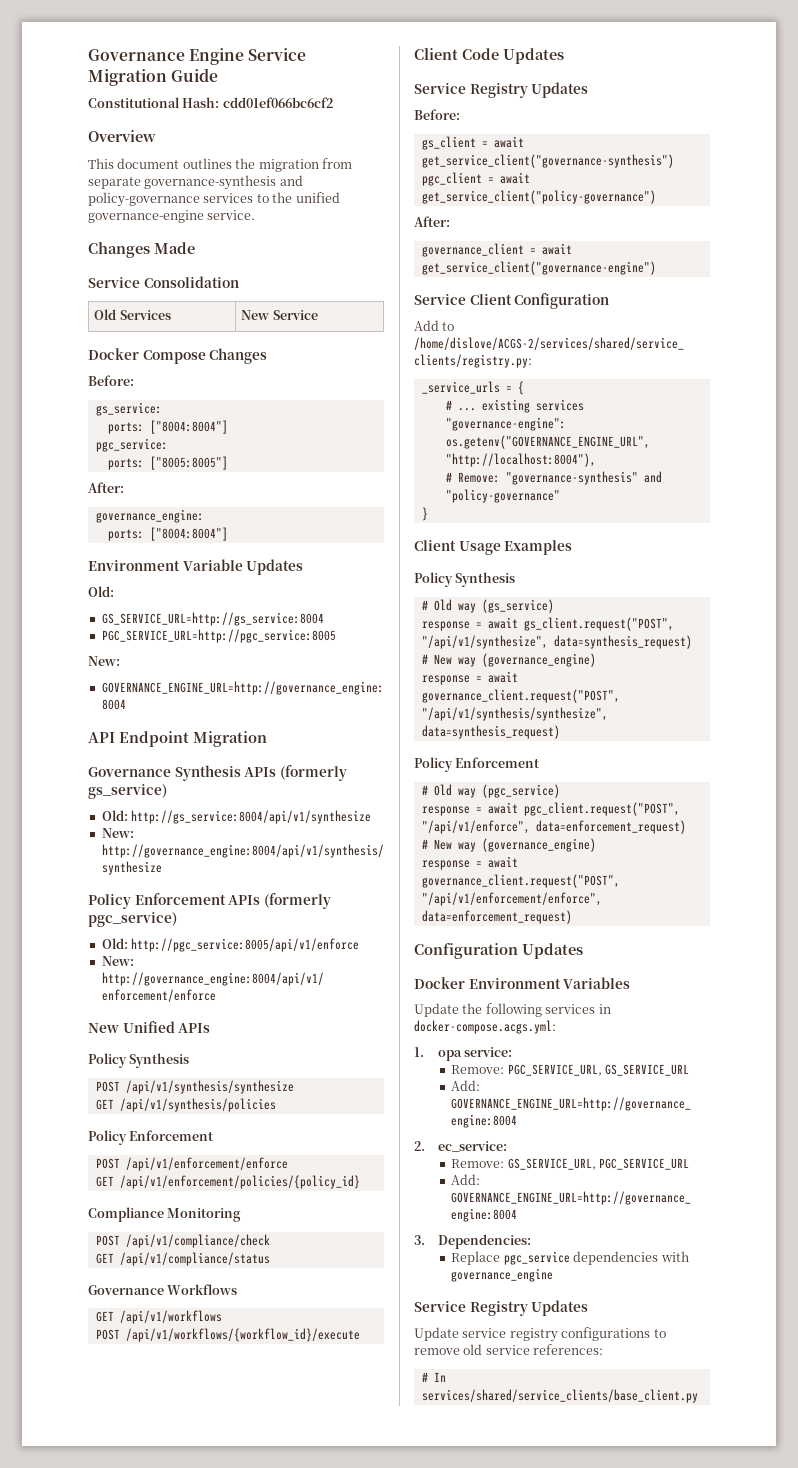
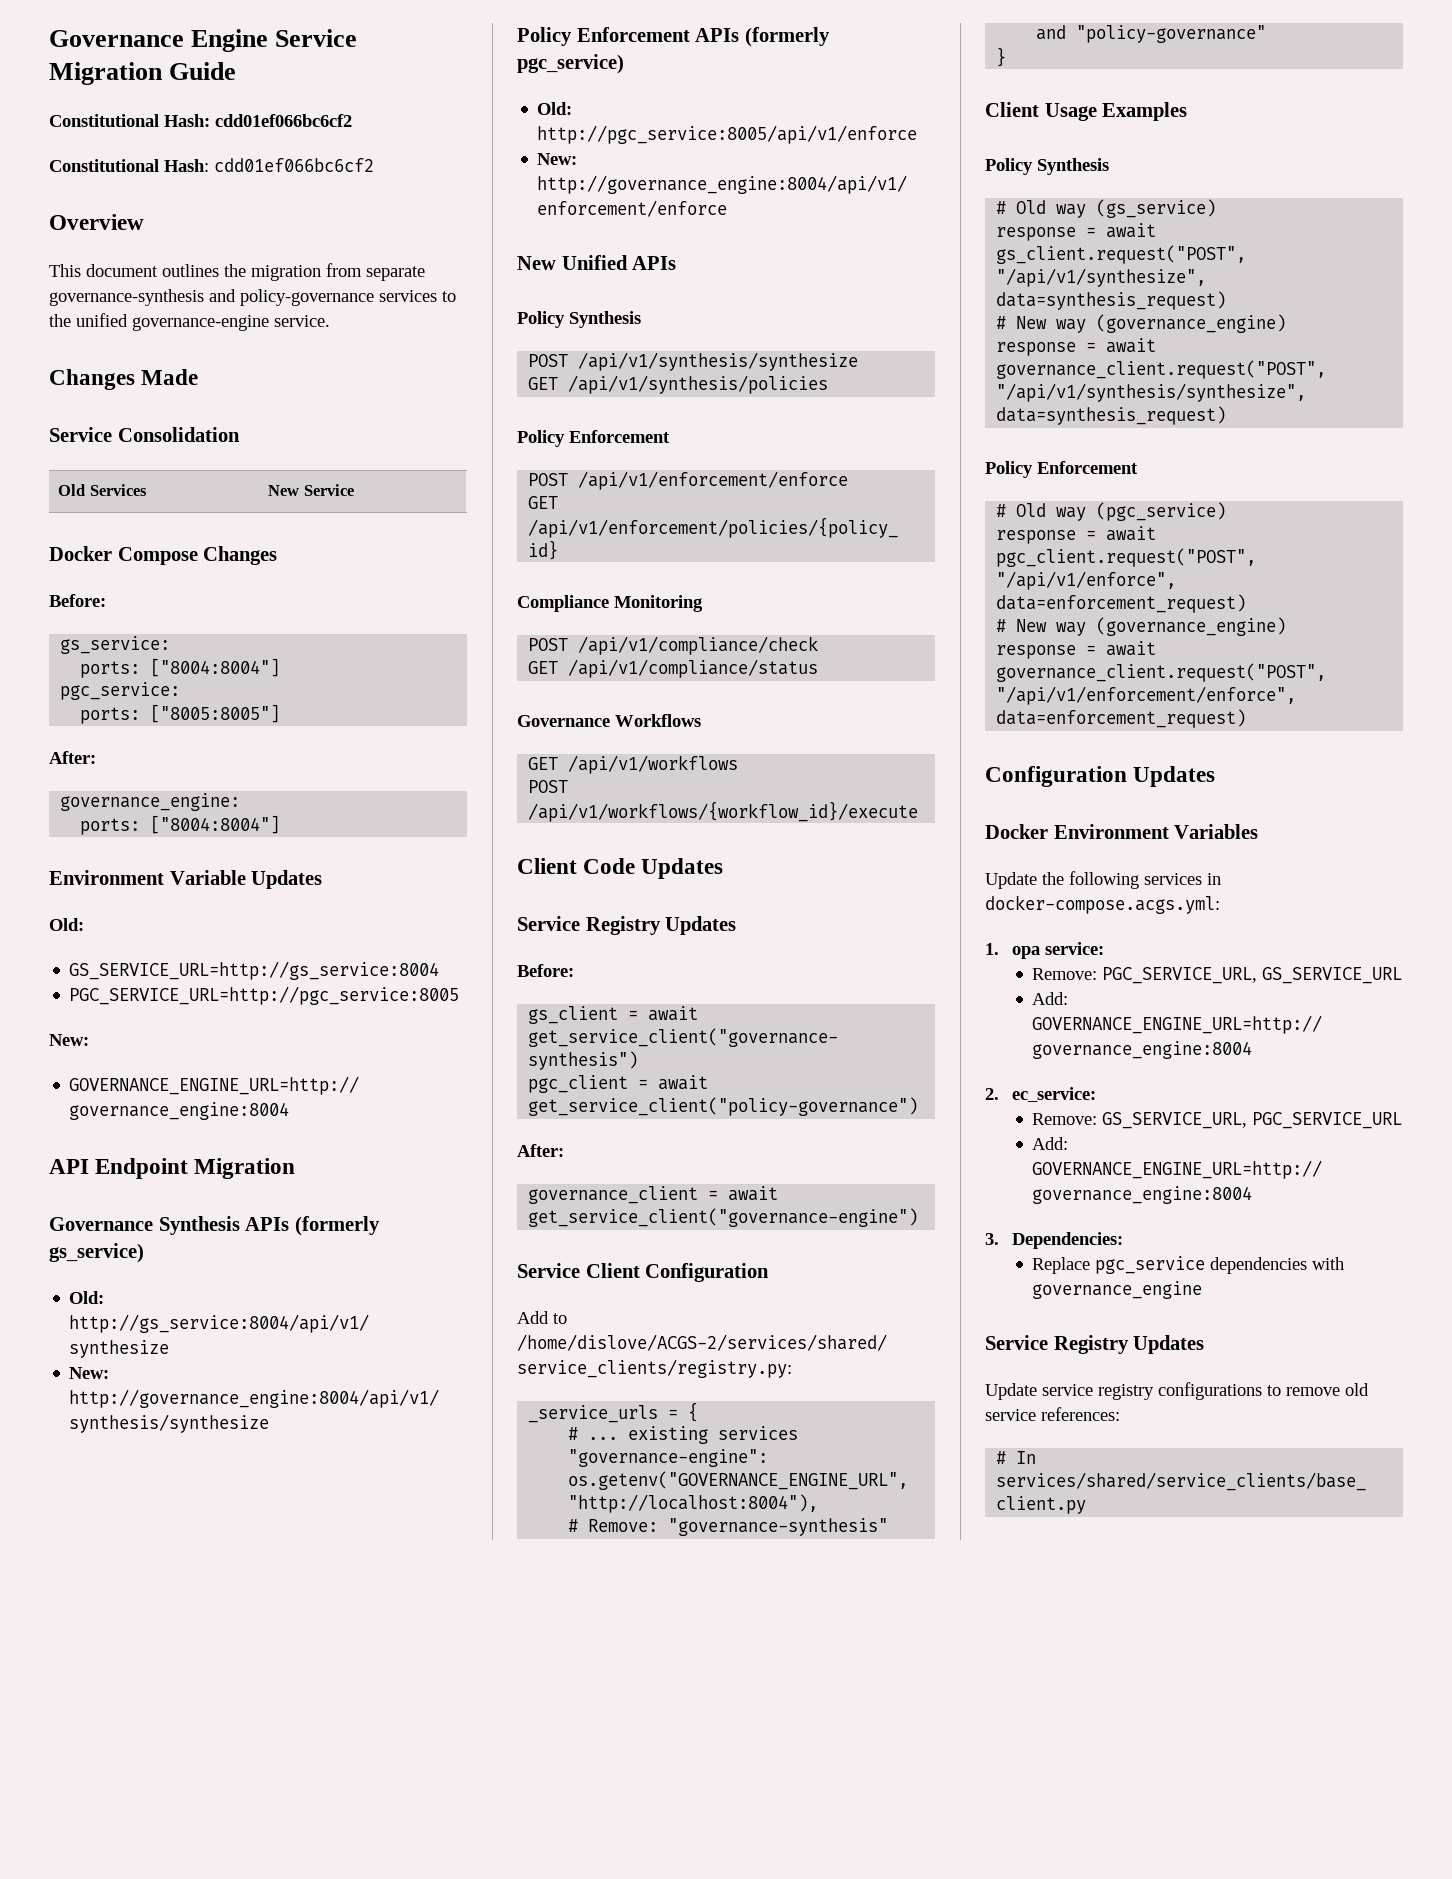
(333, 102) none -> [49,158,374,172] // Constitutional Hash: cdd01ef066bc6cf2

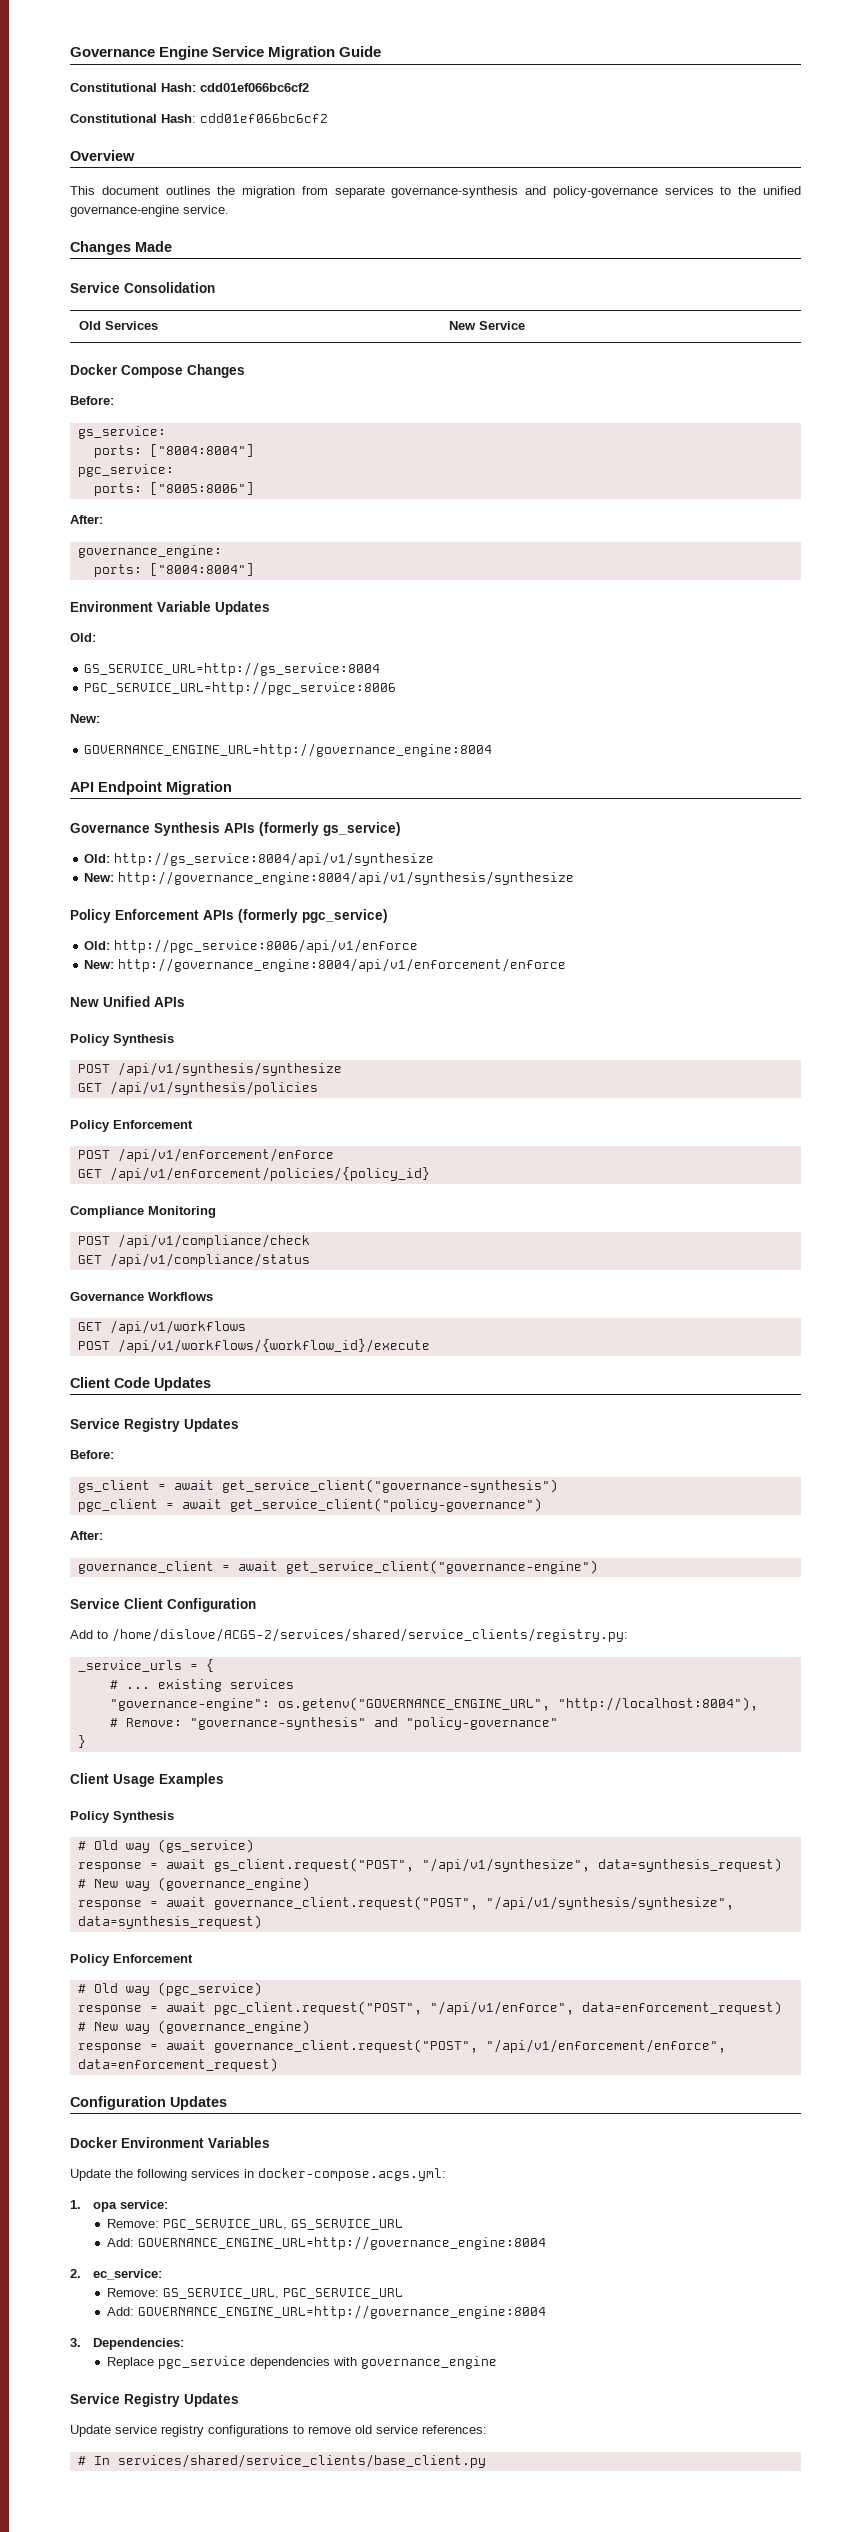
[150,704,281,723] ["8005:8005"] -> [149,482,254,495] ["8005:8006"]
[69,986,460,1005] PGC_SERVICE_URL=http://pgc_service:8005 -> [84,681,397,695] PGC_SERVICE_URL=http://pgc_service:8006
[537,125,918,144] http://pgc_service:8005/api/v1/enforce -> [114,939,419,953] http://pgc_service:8006/api/v1/enforce

